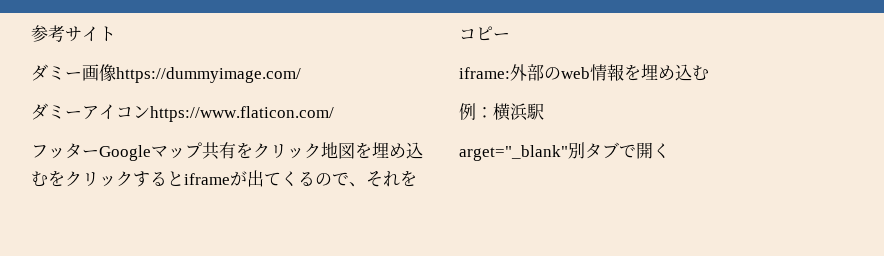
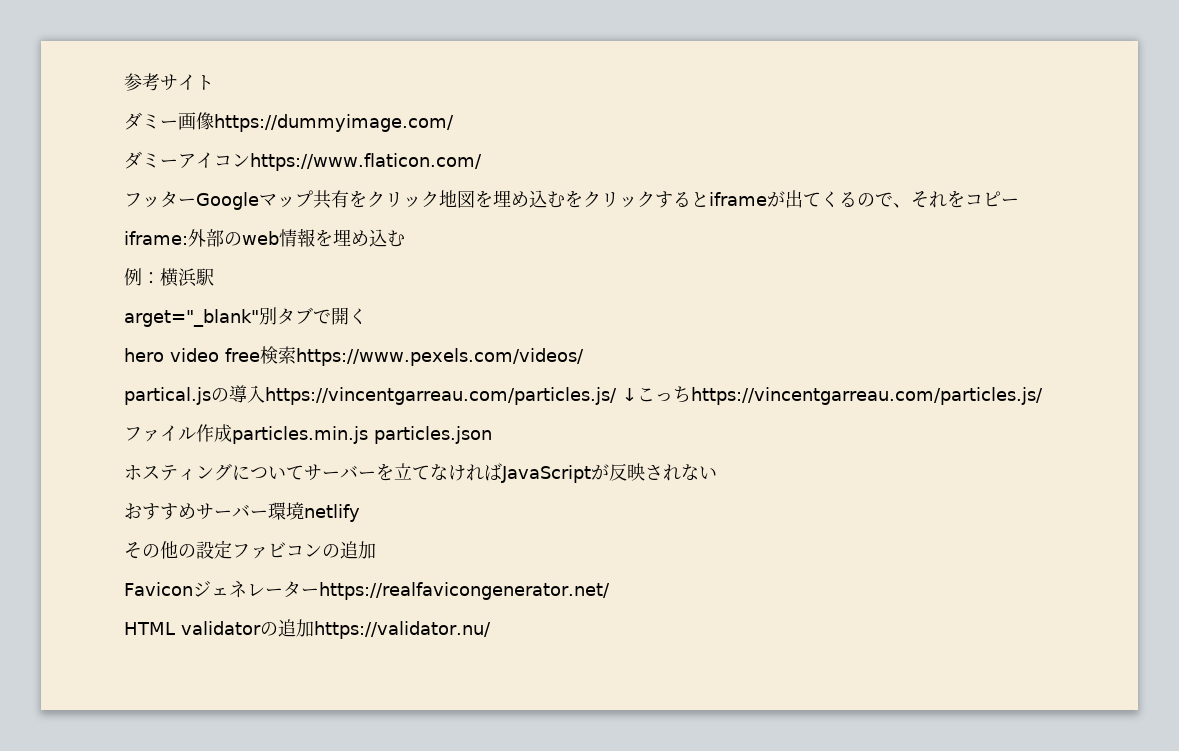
(670, 150) none -> [124,346,584,366] [124,385,1043,405] [124,424,492,444] [124,463,717,483] [124,502,360,522] [124,540,376,559] [124,580,610,600] [124,619,491,639] // hero video free検索https://www.pexels.com/videos/ // partical.jsの導入https://vincentgarreau.com/particles.js/ ↓こっちhttps://vincentgarreau.com/particles.js/ // ファイル作成particles.min.js particles.json // ホスティングについてサーバーを立てなければJavaScriptが反映されない // おすすめサーバー環境netlify // その他の設定ファビコンの追加 // Faviconジェネレーターhttps://realfavicongenerator.net/ // HTML validatorの追加https://validator.nu/

